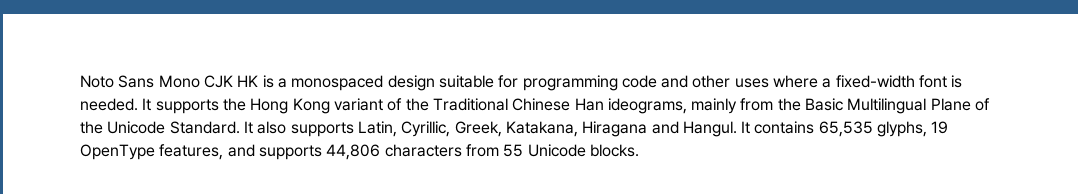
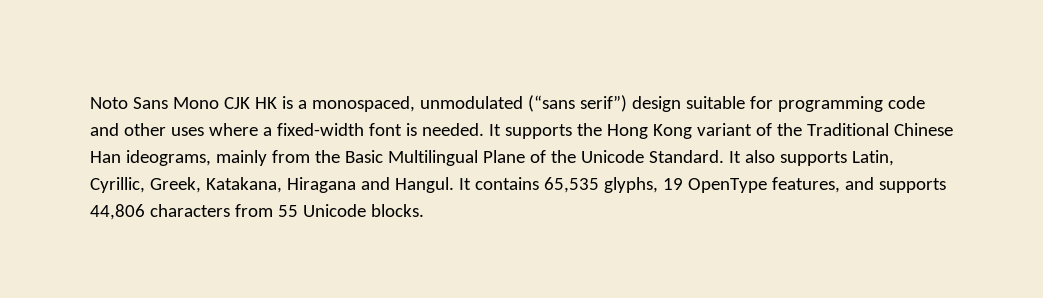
[291,75,384,91] monospaced -> [311,95,627,112] monospaced, unmodulated (“sans serif”)

